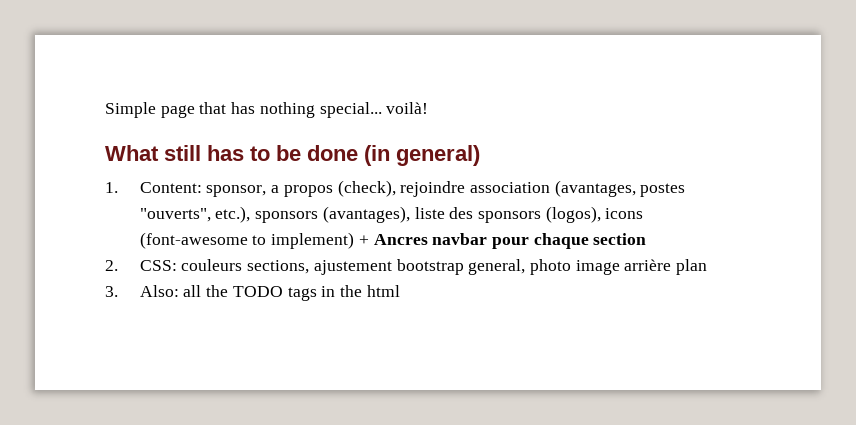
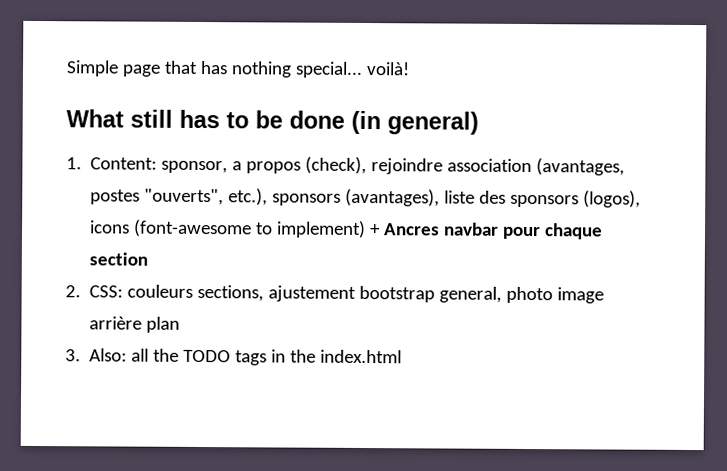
[366,285,400,297] html -> [320,349,403,364] index.html

